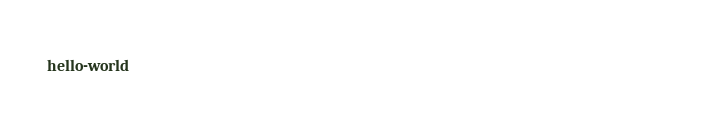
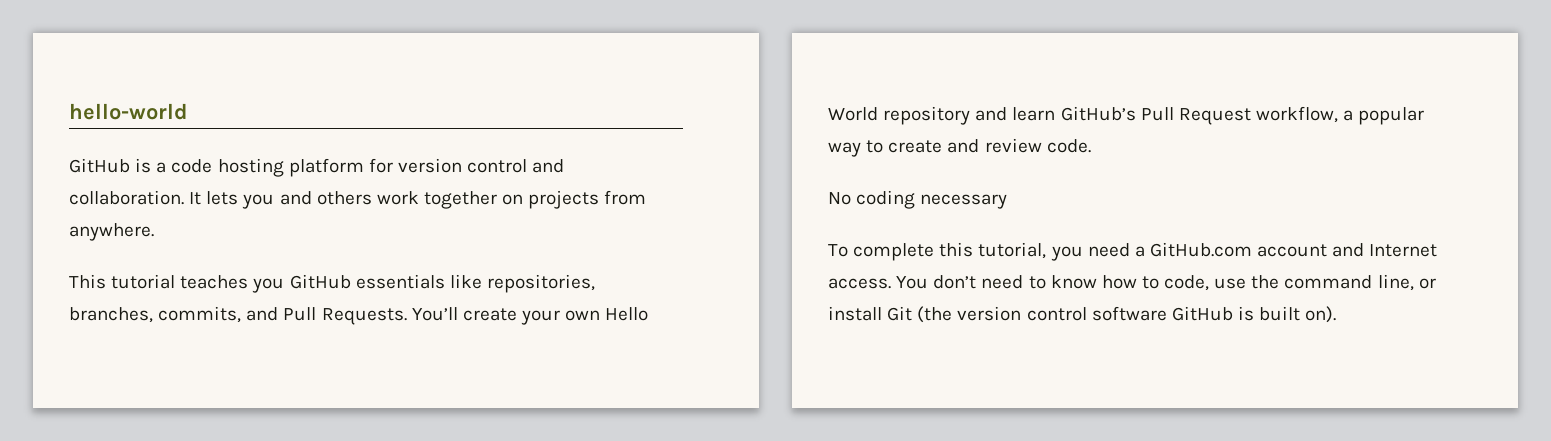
(129, 65) none -> [69,158,565,177] [69,190,647,209] [69,223,154,241] [69,274,595,293] [69,306,649,325] [828,106,1425,125] [828,138,1091,157] [828,190,1008,209] [828,242,1438,261] [828,274,1436,291] [828,306,1337,323] // GitHub is a code hosting platform for version control and collaboration. It lets you and others work together on projects from anywhere. // This tutorial teaches you GitHub essentials like repositories, branches, commits, and Pull Requests. You’ll create your own Hello World repository and learn GitHub’s Pull Request workflow, a popular way to create and review code. // No coding necessary // To complete this tutorial, you need a GitHub.com account and Internet access. You don’t need to know how to code, use the command line, or install Git (the version control software GitHub is built on).

